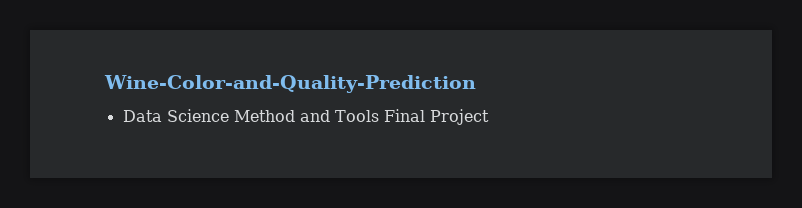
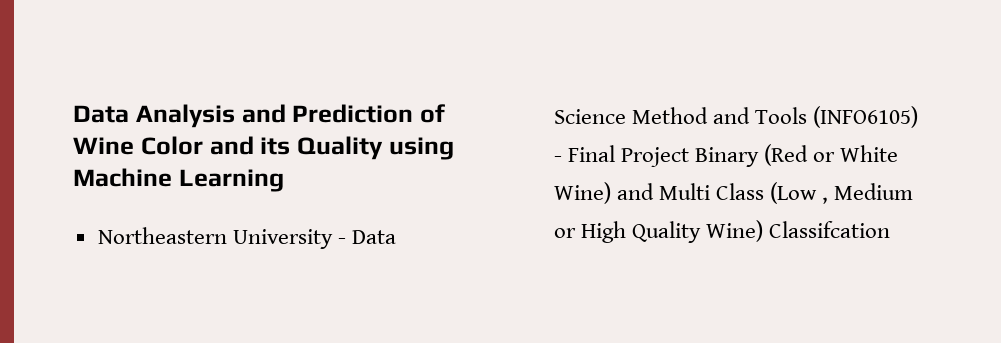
[104,75,476,93] Wine-Color-and-Quality-Prediction // -> [73,104,445,128] [73,136,454,160] [73,168,284,192] [97,227,346,249] Data Analysis and Prediction of Wine Color and its Quality using Machine Learning // Northeastern University -
[383,109,489,125] Final Project -> [813,106,919,128] [553,144,899,167] [553,182,914,204] [553,220,891,243] (INFO6105) - Final Project Binary (Red or White Wine) and Multi Class (Low , Medium or High Quality Wine) Classifcation

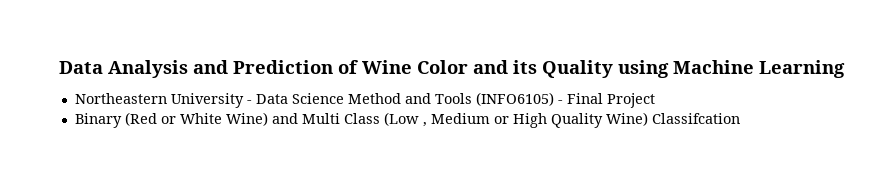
(689, 157) none -> (655, 100) //

